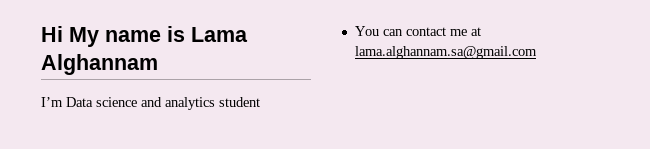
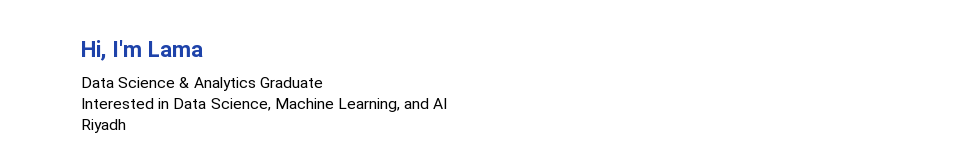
[41,26,248,47] [41,54,158,75] [41,97,260,110] [354,26,481,36] [354,46,537,59] Hi My name is Lama Alghannam // I’m Data science and analytics student // You can contact me at lama.alghannam.sa@gmail.com -> [81,40,203,61] [81,77,323,91] [81,98,448,112] [81,119,126,133] Hi, I'm Lama // Data Science & Analytics Graduate // Interested in Data Science, Machine Learning, and AI // Riyadh

